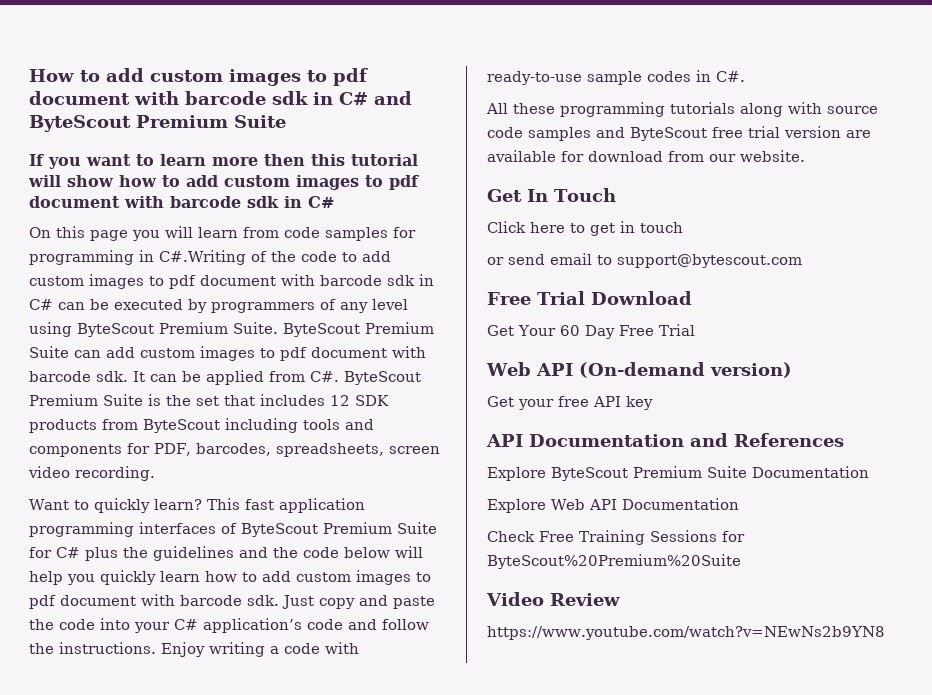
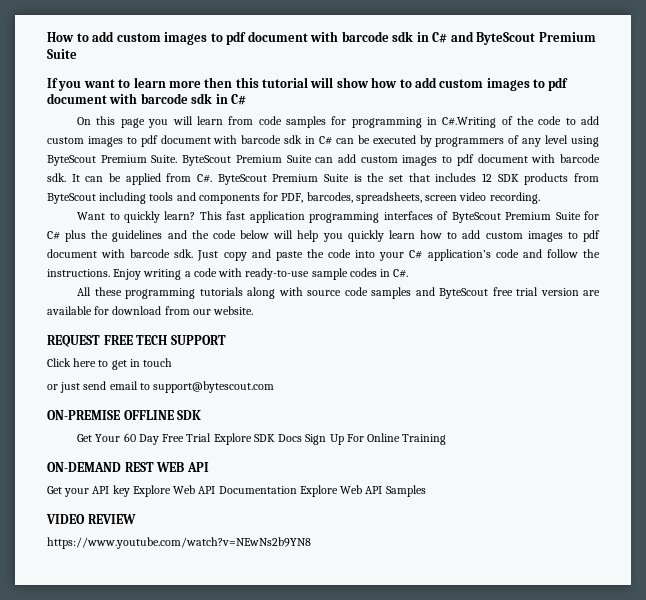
[487,188,616,202] Get In Touch -> [47,335,226,347] REQUEST FREE TECH SUPPORT
(504, 261) none -> [60,382,81,393] just
[487,291,692,305] Free Trial Download -> [47,410,202,420] ON-PREMISE OFFLINE SDK
[486,362,792,378] // Web API (On-demand version) -> [213,433,447,445] [47,462,209,472] Explore SDK Docs Sign Up For Online Training // ON-DEMAND REST WEB API
[558,396,589,407] free -> (90, 492) none
[486,433,844,447] [487,466,869,481] [487,498,739,513] [487,530,745,545] [487,554,741,569] [486,592,620,606] // API Documentation and References // Explore ByteScout Premium Suite Documentation // Explore Web API Documentation // Check Free Training Sessions for ByteScout%20Premium%20Suite // Video Review -> [132,485,426,497] [46,514,136,524] Explore Web API Documentation Explore Web API Samples // VIDEO REVIEW

